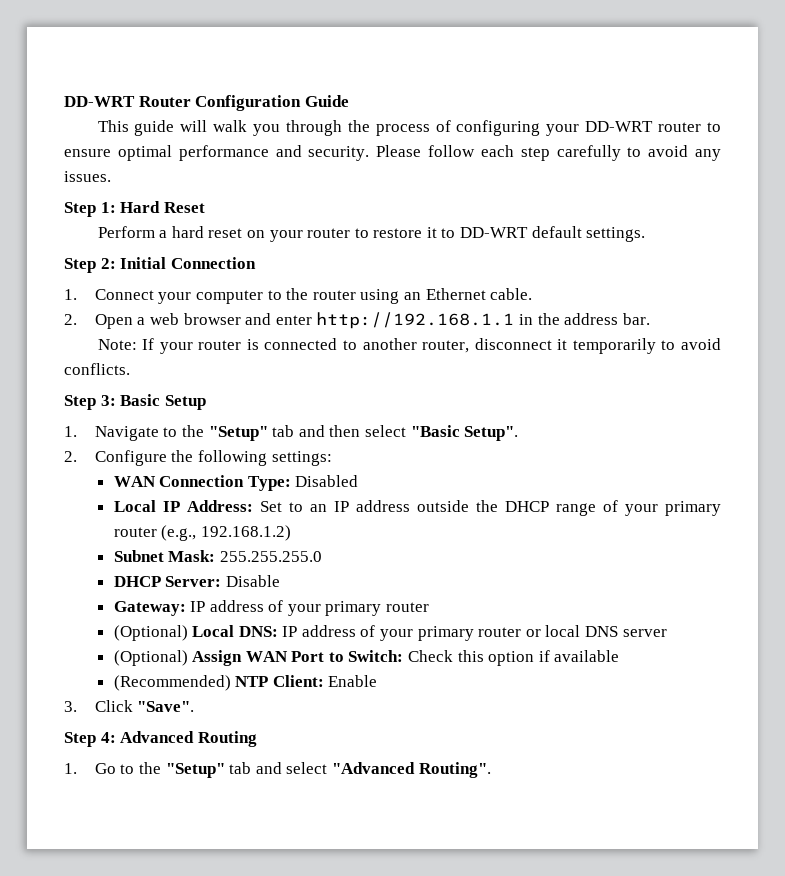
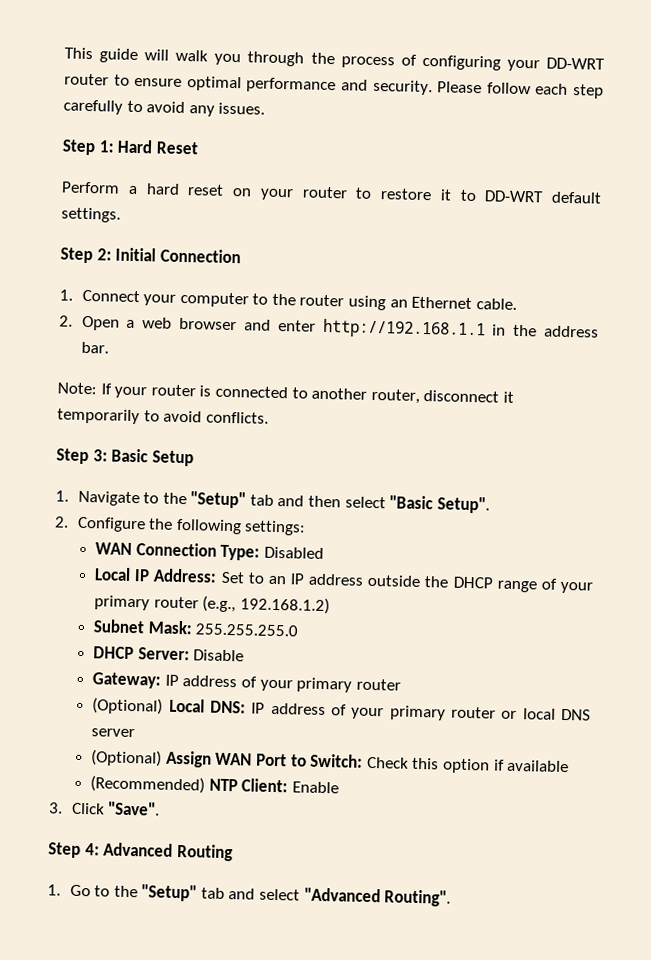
[64,95,349,111] DD-WRT Router Configuration Guide // -> (64, 53) none

